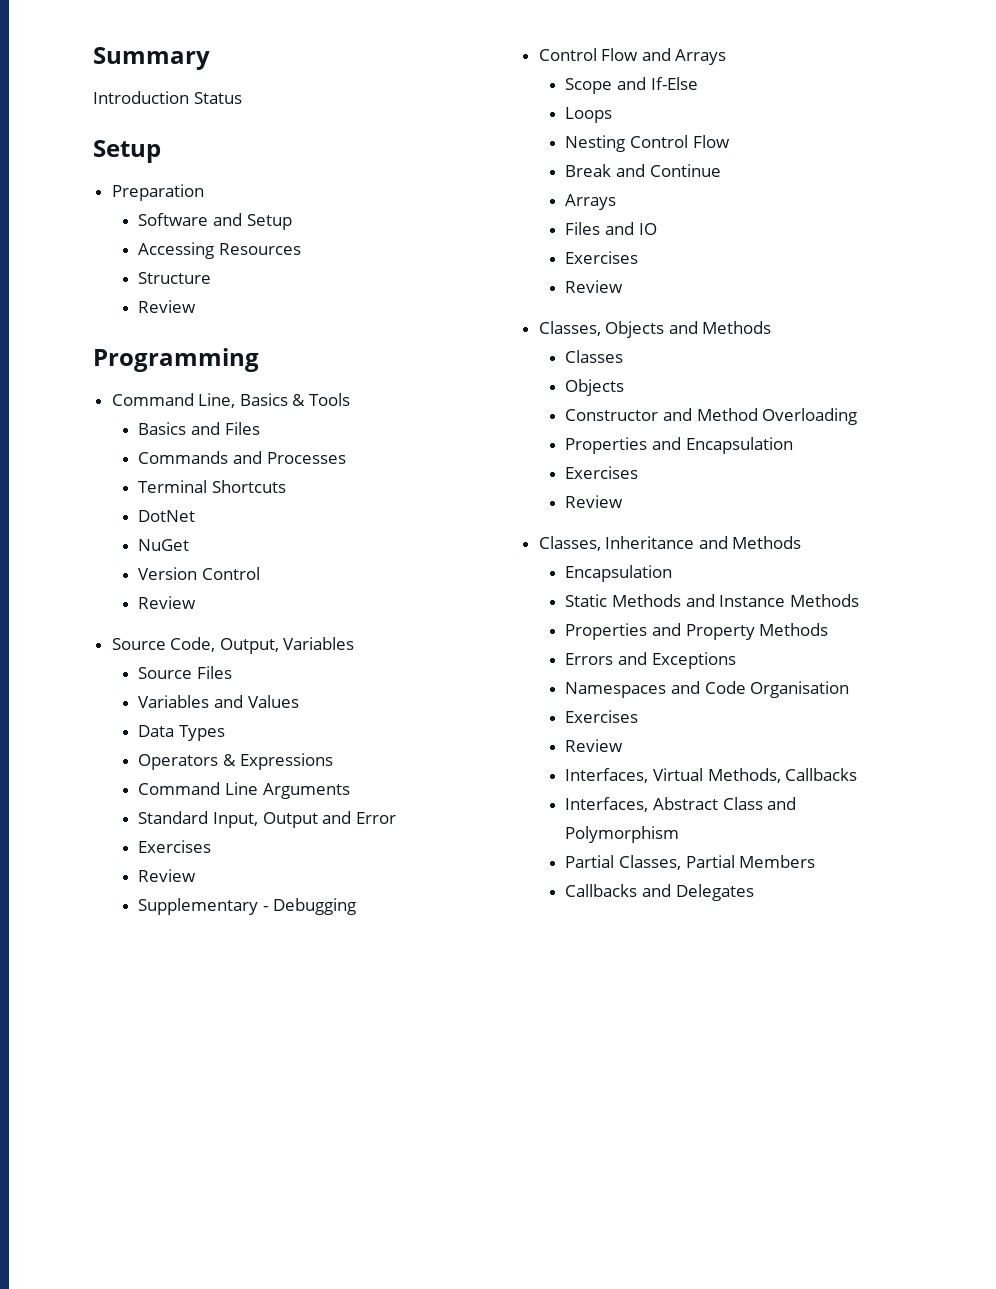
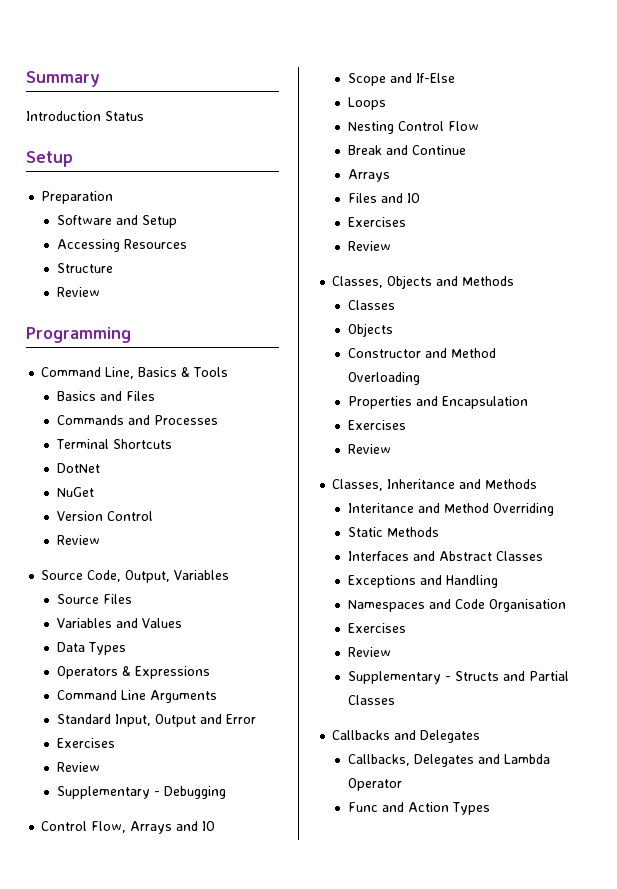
[601,48,727,65] Flow and Arrays -> [91,821,216,834] Flow, Arrays and IO
[565,565,673,582] [565,594,859,607] [565,623,829,640] [565,652,736,669] Encapsulation // Static Methods and Instance Methods // Properties and Property Methods // Errors and Exceptions -> [347,503,554,516] [347,527,439,537] [347,551,543,561] [347,575,498,588] Interitance and Method Overriding // Static Methods // Interfaces and Abstract Classes // Exceptions and Handling
[565,768,858,783] [565,797,797,812] [565,826,680,843] [565,855,816,870] [565,884,754,901] Interfaces, Virtual Methods, Callbacks // Interfaces, Abstract Class and Polymorphism // Partial Classes, Partial Members // Callbacks and Delegates -> [347,671,569,684] [347,695,395,705] [332,730,481,743] [347,754,550,767] [347,778,402,791] [347,802,490,815] Supplementary - Structs and Partial Classes // Callbacks and Delegates // Callbacks, Delegates and Lambda Operator // Func and Action Types

